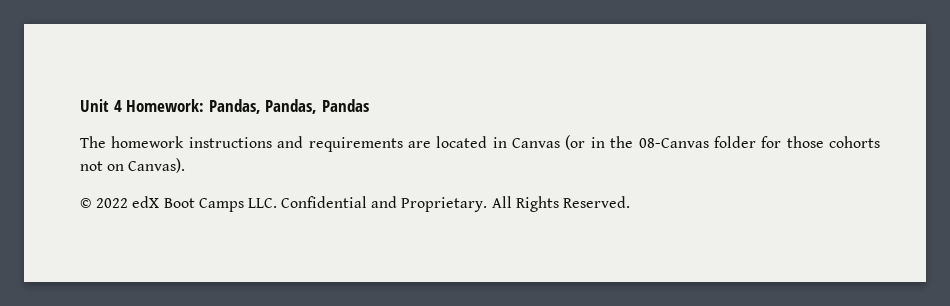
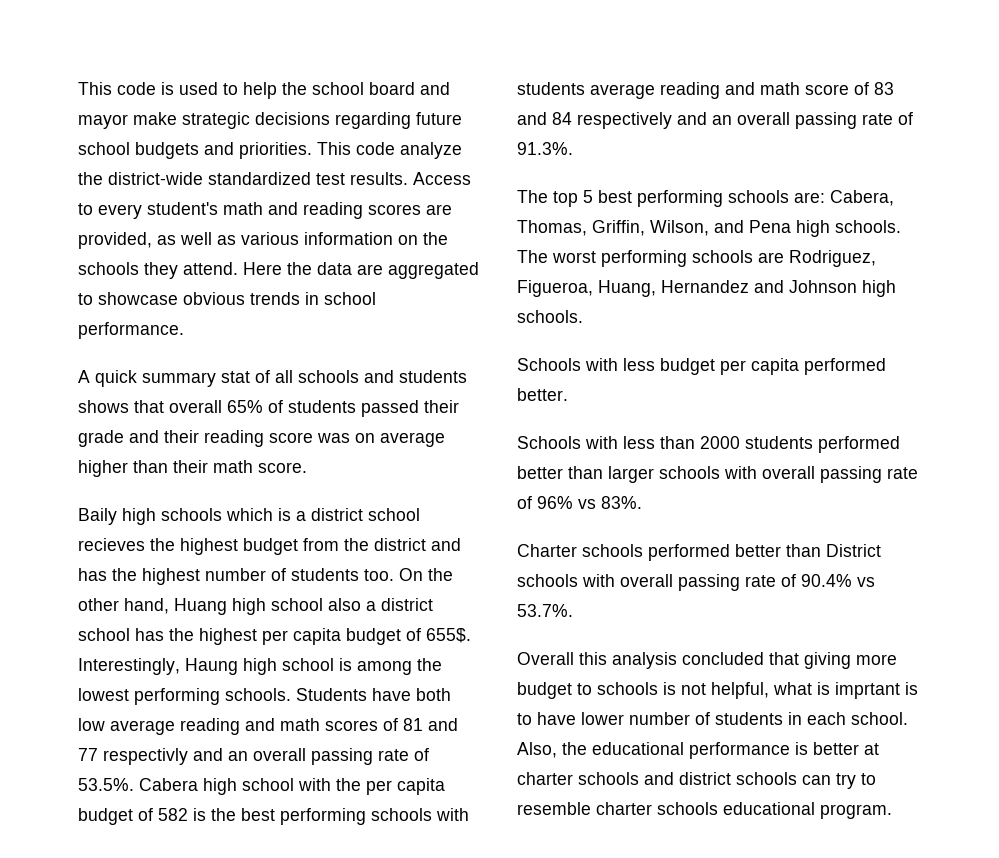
[80,99,369,114] [80,135,880,152] [80,158,186,173] [80,196,631,212] Unit 4 Homework: Pandas, Pandas, Pandas // The homework instructions and requirements are located in Canvas (or in the 08-Canvas folder for those cohorts not on Canvas). // © 2022 edX Boot Camps LLC. Confidential and Proprietary. All Rights Reserved. -> [78,82,450,99] [78,112,462,129] [78,142,462,159] [78,172,471,185] [78,202,452,219] [78,232,448,249] [78,262,479,279] [78,292,376,305] [78,322,184,339] [78,370,467,387] [78,400,459,417] [78,430,445,447] [78,460,307,477] [78,508,420,525] [78,538,461,555] [78,568,453,585] [78,598,433,615] [78,628,471,645] [78,658,442,675] [78,688,451,705] [78,718,458,735] [78,748,429,765] [78,778,445,795] [78,808,469,825] [517,82,894,99] [517,112,913,129] [517,142,573,155] [517,190,894,207] [517,220,901,237] [517,250,876,267] [517,280,896,297] [517,310,583,323] [517,358,886,375] [517,388,568,401] [517,436,900,453] [517,466,918,483] [517,496,642,509] [517,544,881,561] [517,574,875,591] [517,604,573,617] [517,652,897,669] [517,682,918,699] [517,712,908,725] [517,742,879,759] [517,772,876,789] [517,802,892,819] This code is used to help the school board and mayor make strategic decisions regarding future school budgets and priorities. This code analyze the district-wide standardized test results. Access to every student's math and reading scores are provided, as well as various information on the schools they attend. Here the data are aggregated to showcase obvious trends in school performance. // A quick summary stat of all schools and students shows that overall 65% of students passed their grade and their reading score was on average higher than their math score. // Baily high schools which is a district school recieves the highest budget from the district and has the highest number of students too. On the other hand, Huang high school also a district school has the highest per capita budget of 655$. Interestingly, Haung high school is among the lowest performing schools. Students have both low average reading and math scores of 81 and 77 respectivly and an overall passing rate of 53.5%. Cabera high school with the per capita budget of 582 is the best performing schools with students average reading and math score of 83 and 84 respectively and an overall passing rate of 91.3%. // The top 5 best performing schools are: Cabera, Thomas, Griffin, Wilson, and Pena high schools. The worst performing schools are Rodriguez, Figueroa, Huang, Hernandez and Johnson high schools. // Schools with less budget per capita performed better. // Schools with less than 2000 students performed better than larger schools with overall passing rate of 96% vs 83%. // Charter schools performed better than District schools with overall passing rate of 90.4% vs 53.7%. // Overall this analysis concluded that giving more budget to schools is not helpful, what is imprtant is to have lower number of students in each school. Also, the educational performance is better at charter schools and district schools can try to resemble charter schools educational program.

